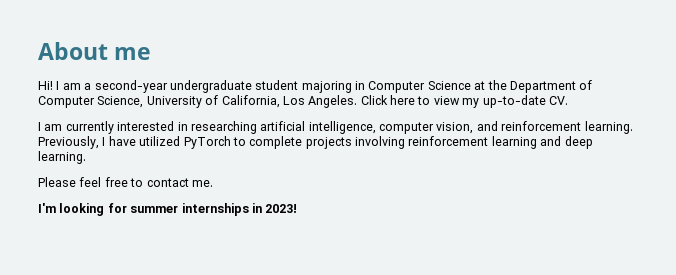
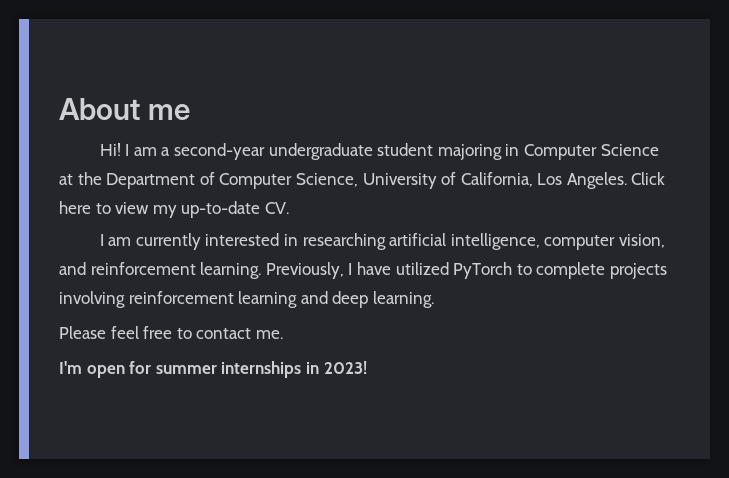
[59,203,105,216] looking -> [86,365,125,378] open

